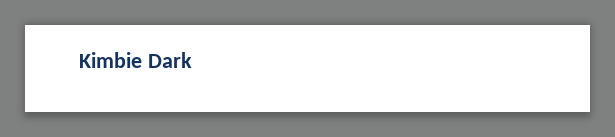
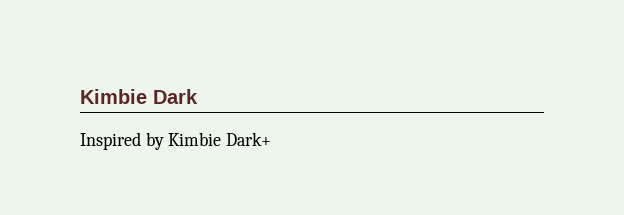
(192, 60) none -> [80,132,272,150] // Inspired by Kimbie Dark+

